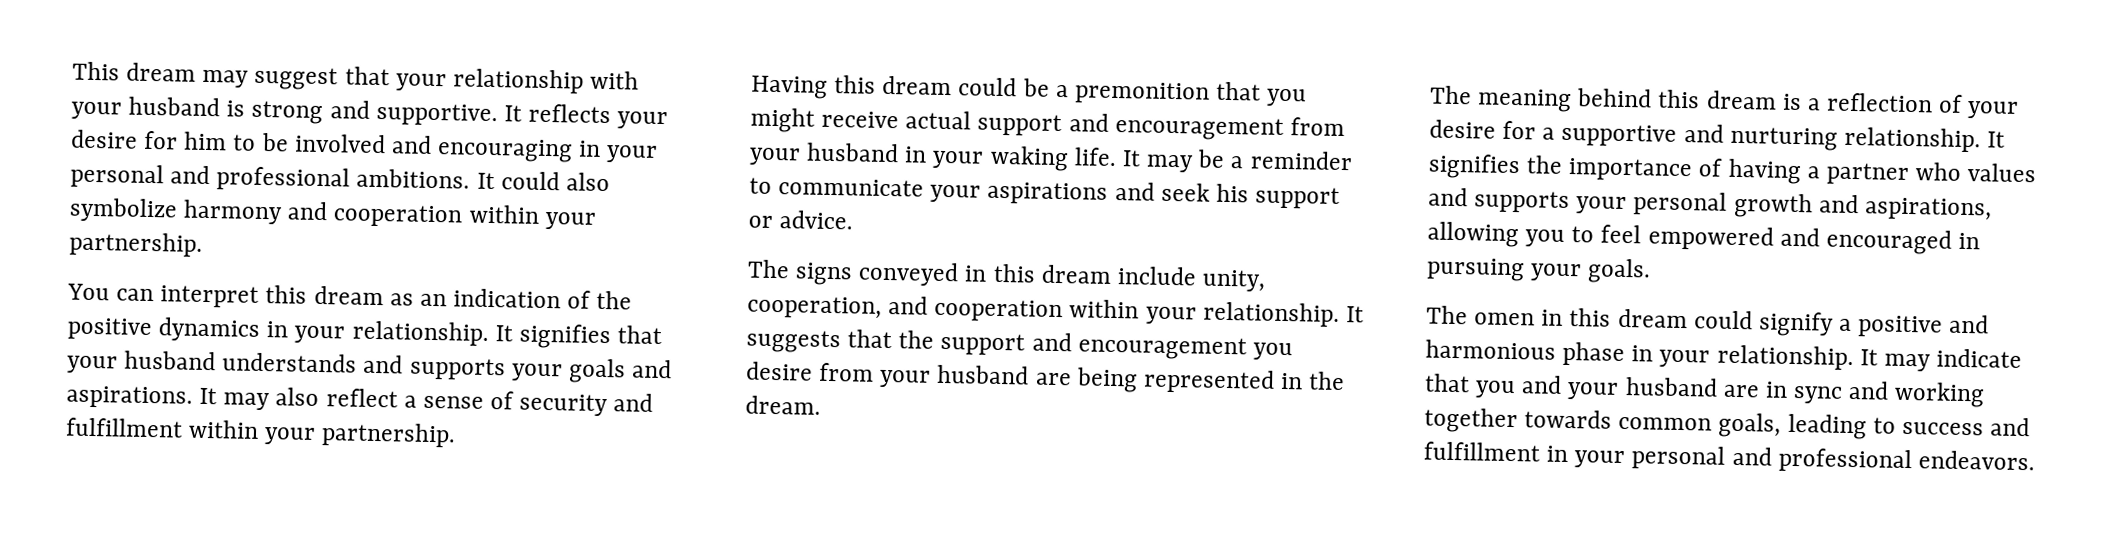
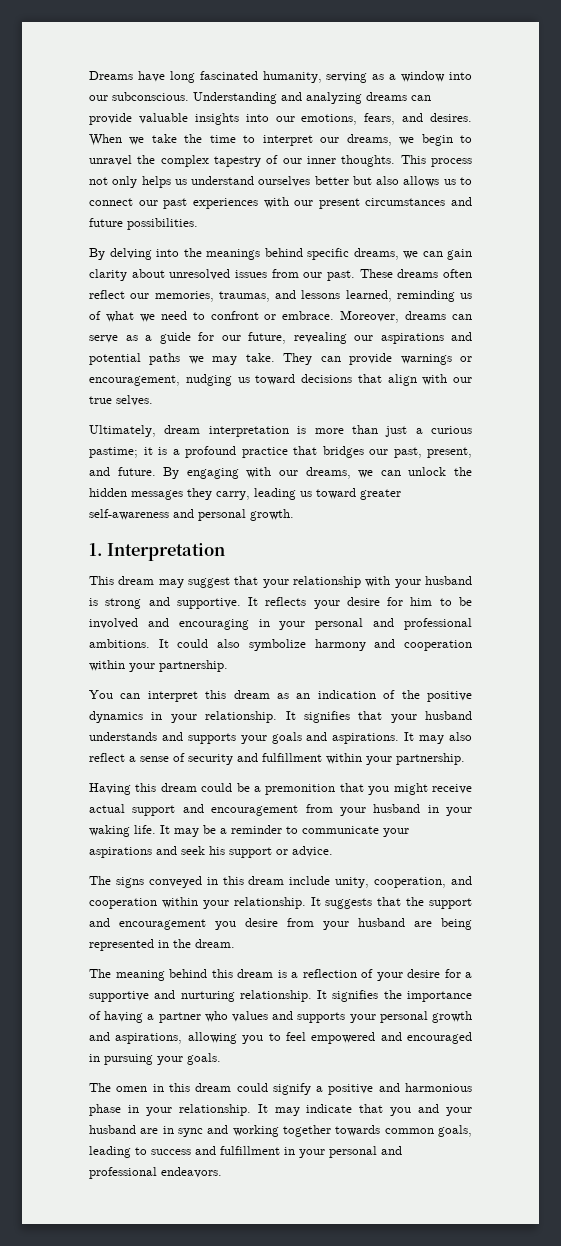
(72, 71) none -> [89,71,473,83] [89,92,431,104] [89,113,472,125] [89,134,472,146] [89,155,472,167] [89,176,472,188] [89,197,472,209] [89,218,198,230] [89,248,472,260] [89,269,472,281] [89,290,472,302] [89,310,472,323] [89,332,472,344] [89,353,473,365] [89,374,472,386] [89,395,153,406] [89,425,472,437] [89,446,472,458] [89,467,473,479] [89,488,401,500] [89,509,294,521] [89,543,226,561] Dreams have long fascinated humanity, serving as a window into our subconscious. Understanding and analyzing dreams can provide valuable insights into our emotions, fears, and desires. When we take the time to interpret our dreams, we begin to unravel the complex tapestry of our inner thoughts. This process not only helps us understand ourselves better but also allows us to connect our past experiences with our present circumstances and future possibilities. // By delving into the meanings behind specific dreams, we can gain clarity about unresolved issues from our past. These dreams often reflect our memories, traumas, and lessons learned, reminding us of what we need to confront or embrace. Moreover, dreams can serve as a guide for our future, revealing our aspirations and potential paths we may take. They can provide warnings or encouragement, nudging us toward decisions that align with our true selves. // Ultimately, dream interpretation is more than just a curious pastime; it is a profound practice that bridges our past, present, and future. By engaging with our dreams, we can unlock the hidden messages they carry, leading us toward greater self-awareness and personal growth. // 1. Interpretation //

